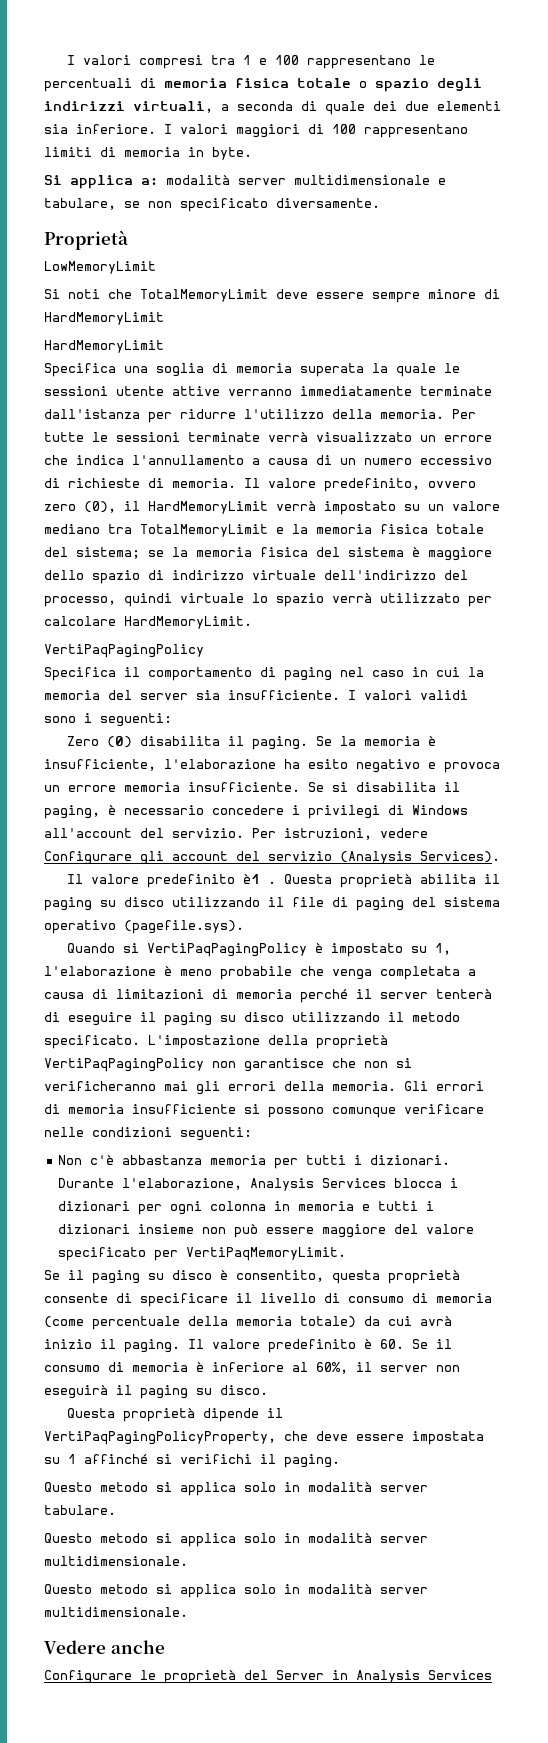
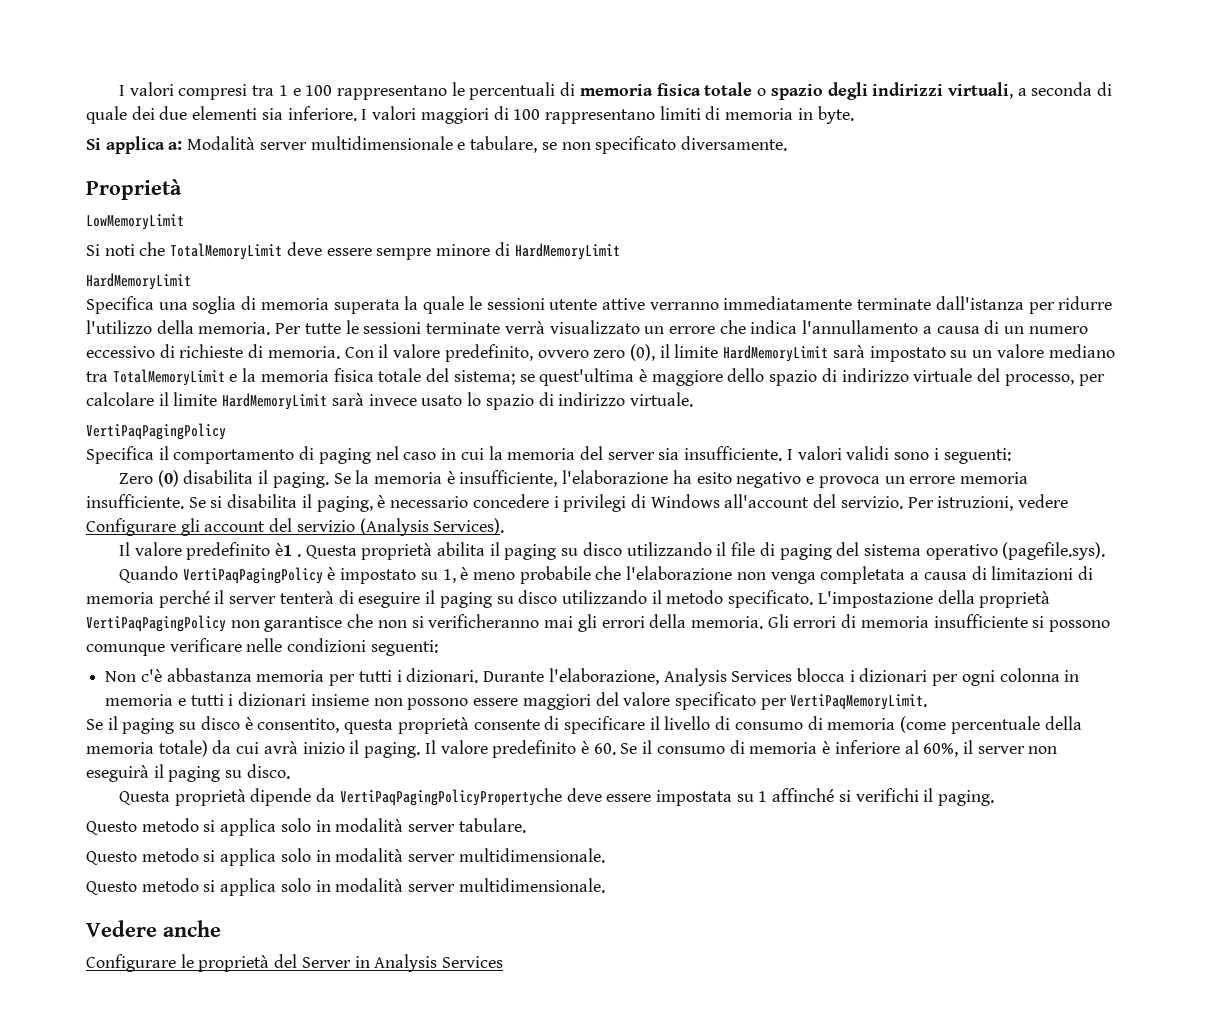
[166,175,230,185] modalità -> [187,136,256,150] Modalità
[244,478,260,488] Il -> [344,344,389,358] Con il
[148,501,316,514] HardMemoryLimit verrà -> [674,344,865,362] limite HardMemoryLimit sarà
[172,547,404,557] la memoria fisica del sistema -> [539,368,635,386] quest'ultima
[324,570,436,580] dell'indirizzo -> (973, 375) none
[124,593,492,607] [44,616,252,629] quindi virtuale lo spazio verrà utilizzato per calcolare HardMemoryLimit. -> [1078,374,1105,386] [86,392,693,410] per calcolare il limite HardMemoryLimit sarà invece usato lo spazio di indirizzo virtuale.
[122,943,139,953] si -> (178, 574) none
[44,966,156,976] l'elaborazione -> (456, 576) none
(324, 971) none -> [626,566,766,580] l'elaborazione non
[234,1224,387,1238] può essere maggiore -> [407,694,591,710] possono essere maggiori
[266,1408,283,1418] [44,1431,308,1445] il VertiPaqPagingPolicyProperty, che -> [316,788,562,806] da VertiPaqPagingPolicyPropertyche

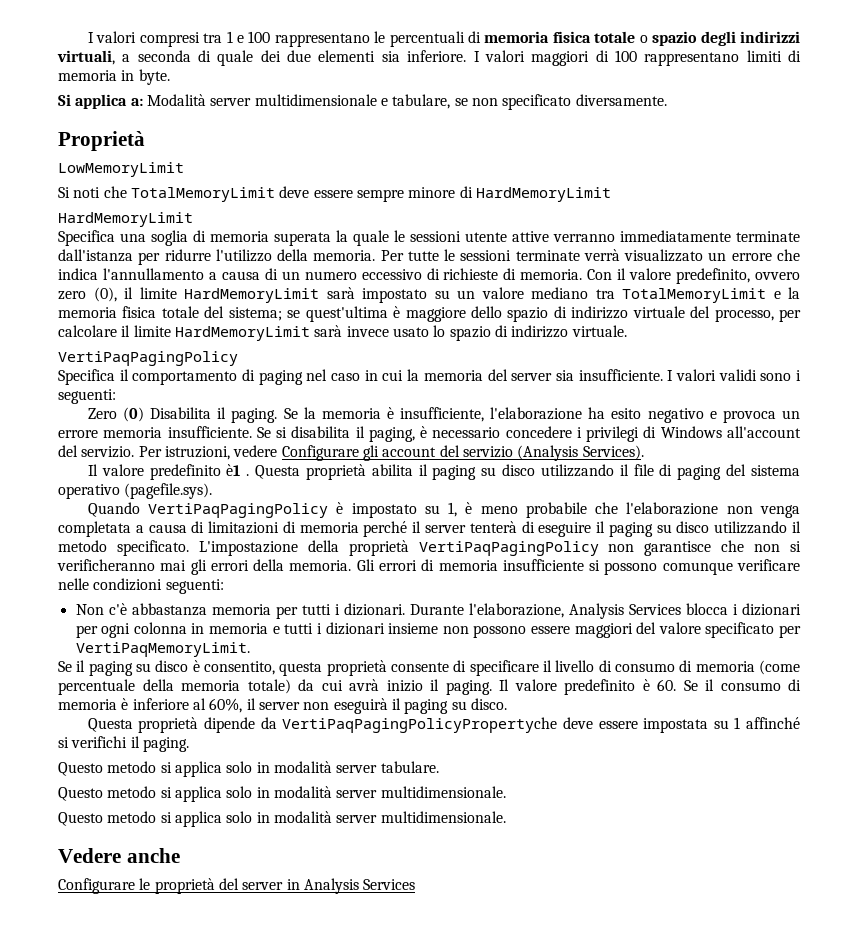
[183,470,254,484] disabilita -> [150,407,212,419] Disabilita
[301,957,351,968] Server -> [242,882,284,890] server

